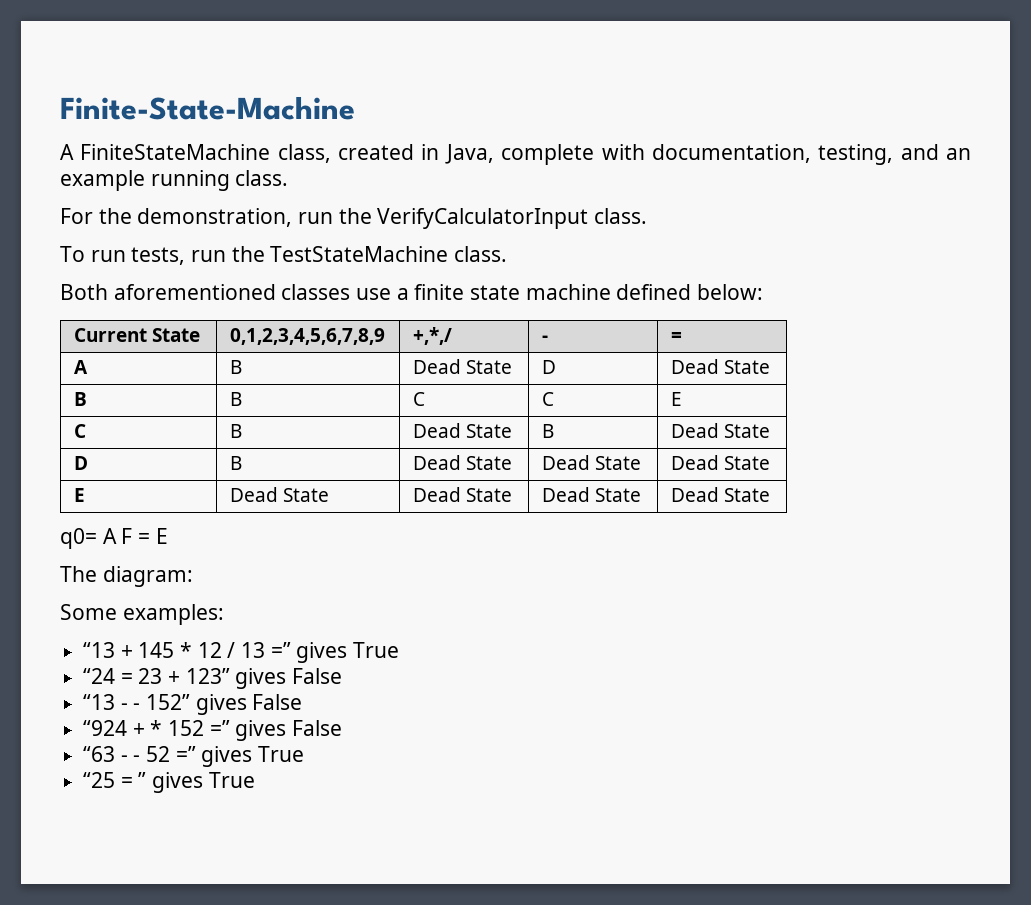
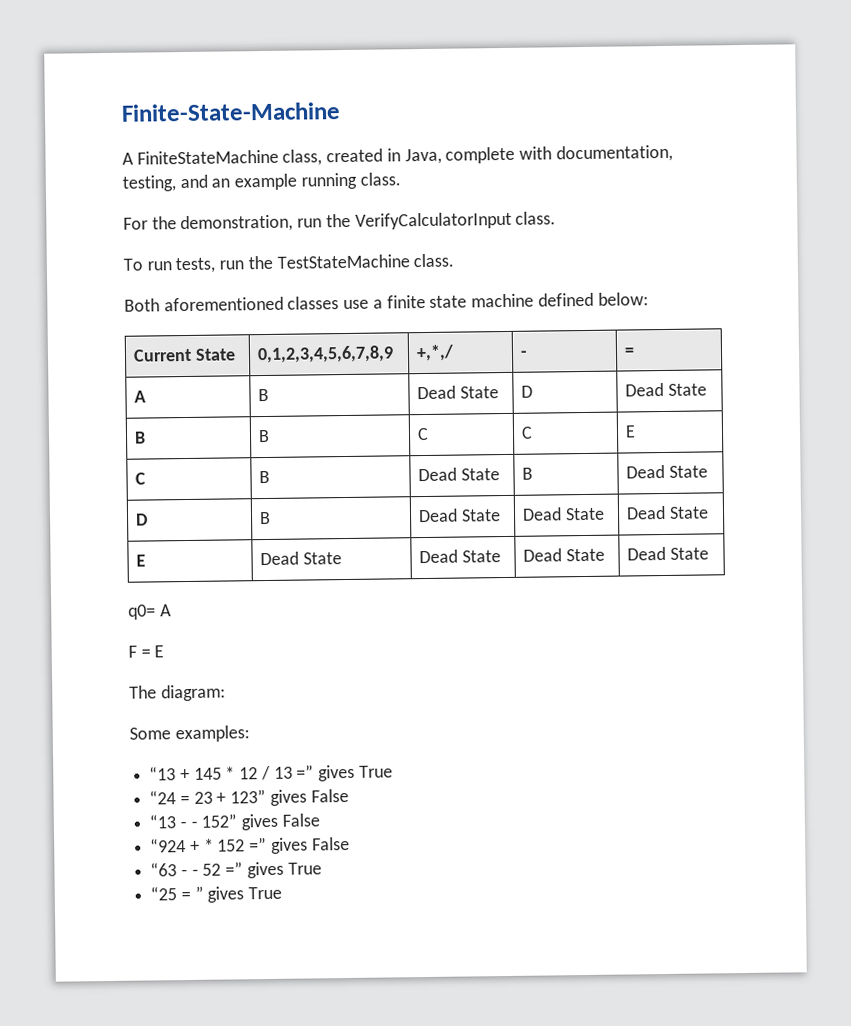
(117, 536) none -> (172, 610) //

